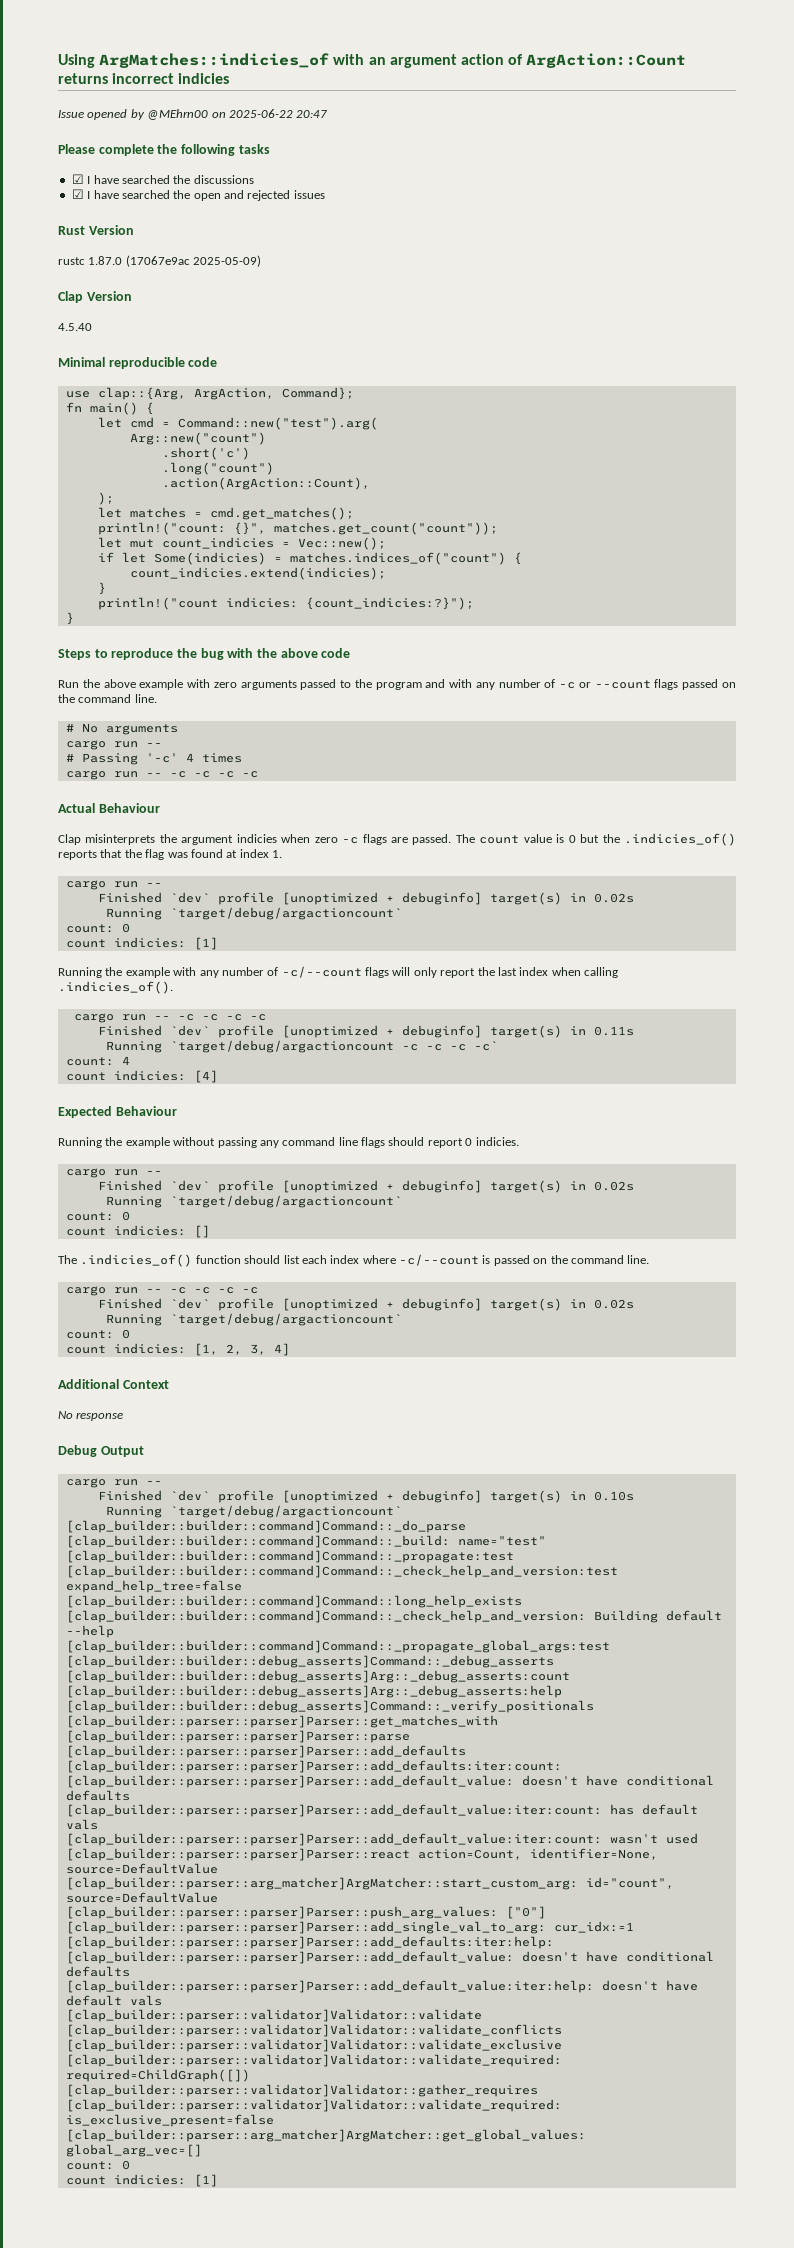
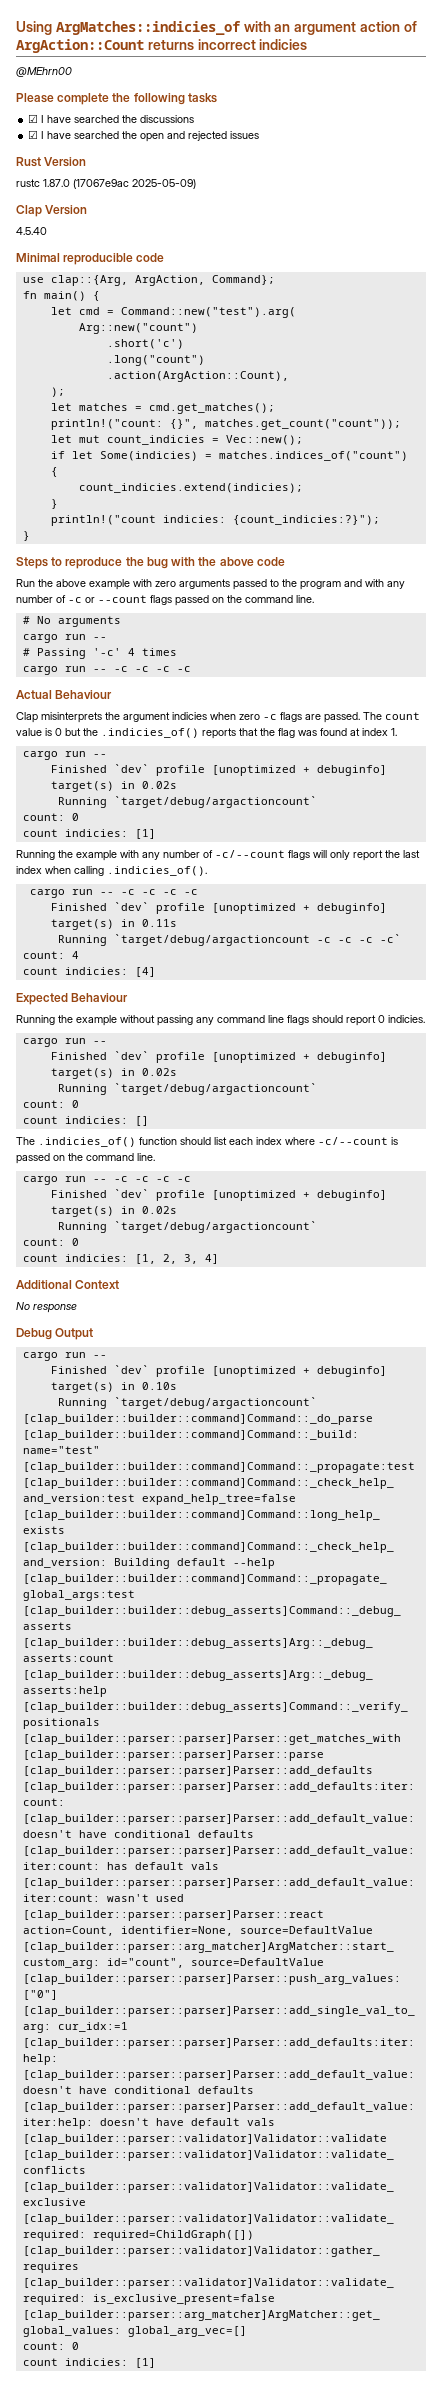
[58,109,328,120] Issue opened by @MEhrn00 on 2025-06-22 20:47 -> [16,67,72,77] @MEhrn00

